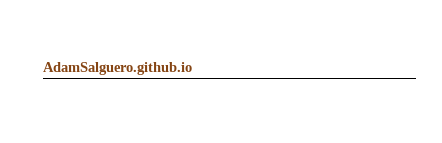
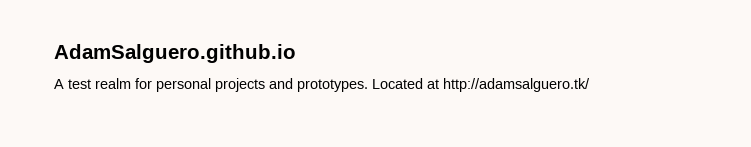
(192, 68) none -> [54,78,590,92] // A test realm for personal projects and prototypes. Located at http://adamsalguero.tk/

